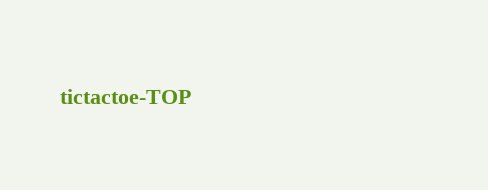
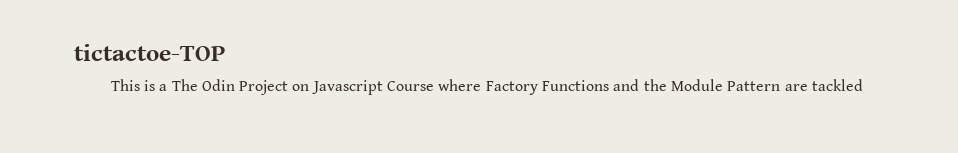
(191, 96) none -> [110,79,863,95] // This is a The Odin Project on Javascript Course where Factory Functions and the Module Pattern are tackled

